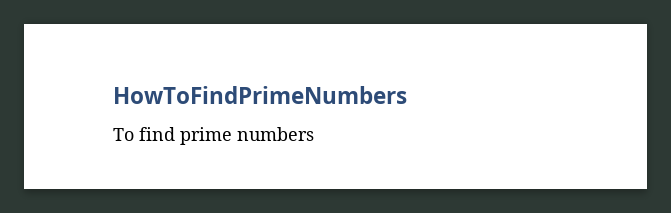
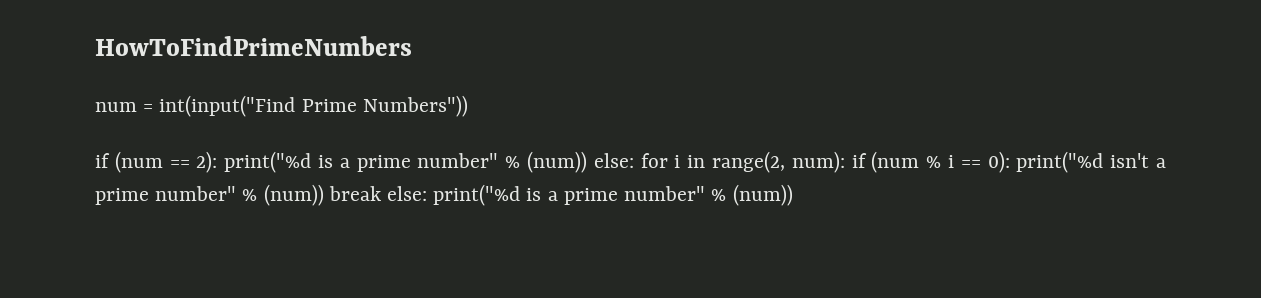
[113,127,314,145] To find prime numbers -> [95,95,468,117] [95,151,1166,173] [95,184,793,206] num = int(input("Find Prime Numbers")) // if (num == 2): print("%d is a prime number" % (num)) else: for i in range(2, num): if (num % i == 0): print("%d isn't a prime number" % (num)) break else: print("%d is a prime number" % (num))

